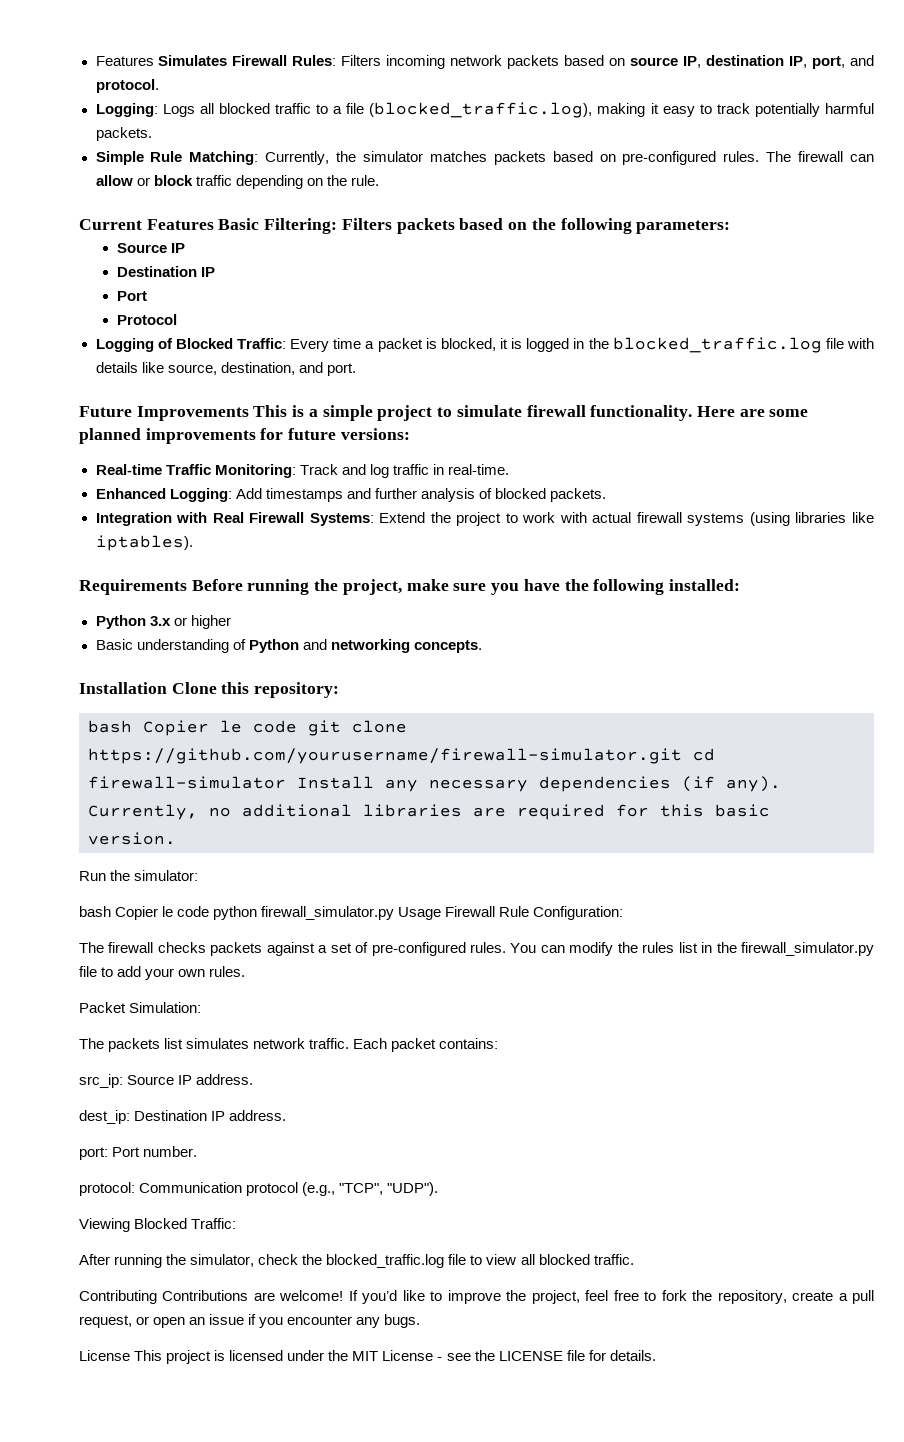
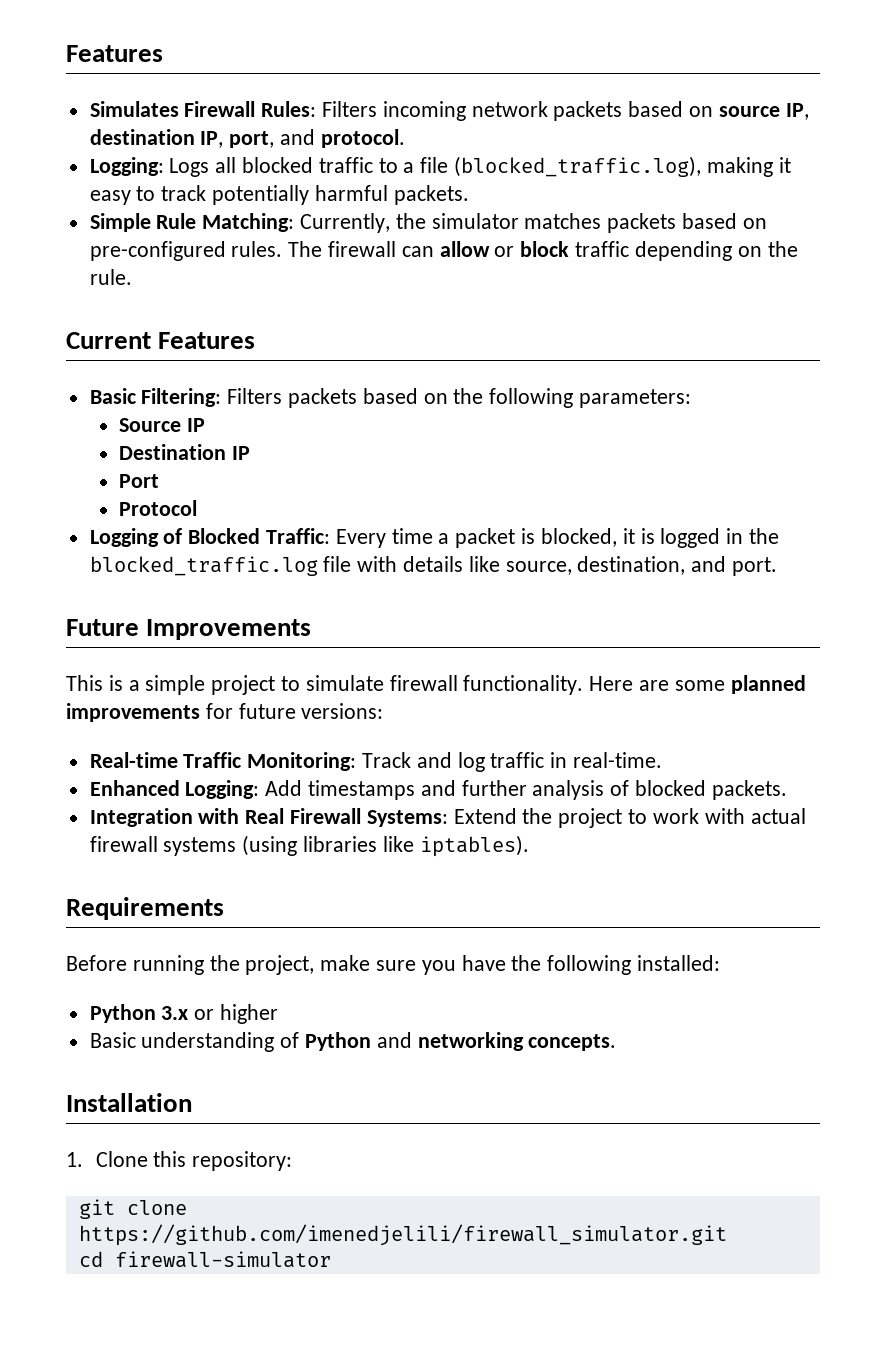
[95,56,154,66] Features -> [66,45,163,62] Features //
(214, 224) none -> (256, 340) //
(249, 413) none -> (312, 629) //
(187, 587) none -> (224, 908) //
(167, 688) none -> [66,1152,83,1167] // 1.
[88,720,297,736] bash Copier le code -> (293, 1161) none
[88,748,682,764] https://github.com/yourusername/firewall-simulator.git -> [78,1224,727,1246] https://github.com/imenedjelili/firewall_simulator.git //
[297,776,781,792] [88,804,770,820] [88,832,176,845] [79,870,199,881] [79,906,624,920] [79,942,875,956] [79,966,246,980] [79,1002,202,1013] [79,1038,499,1052] [79,1074,254,1088] [79,1110,287,1124] [79,1146,198,1160] [79,1182,439,1196] [79,1218,237,1232] [79,1254,634,1268] [79,1290,875,1304] [79,1314,421,1328] [79,1350,656,1364] Install any necessary dependencies (if any). Currently, no additional libraries are required for this basic version. // Run the simulator: // bash Copier le code python firewall_simulator.py Usage Firewall Rule Configuration: // The firewall checks packets against a set of pre-configured rules. You can modify the rules list in the firewall_simulator.py file to add your own rules. // Packet Simulation: // The packets list simulates network traffic. Each packet contains: // src_ip: Source IP address. // dest_ip: Destination IP address. // port: Port number. // protocol: Communication protocol (e.g., "TCP", "UDP"). // Viewing Blocked Traffic: // After running the simulator, check the blocked_traffic.log file to view all blocked traffic. // Contributing Contributions are welcome! If you’d like to improve the project, feel free to fork the repository, create a pull request, or open an issue if you encounter any bugs. // License This project is licensed under the MIT License - see the LICENSE file for details. -> (331, 1259) none

